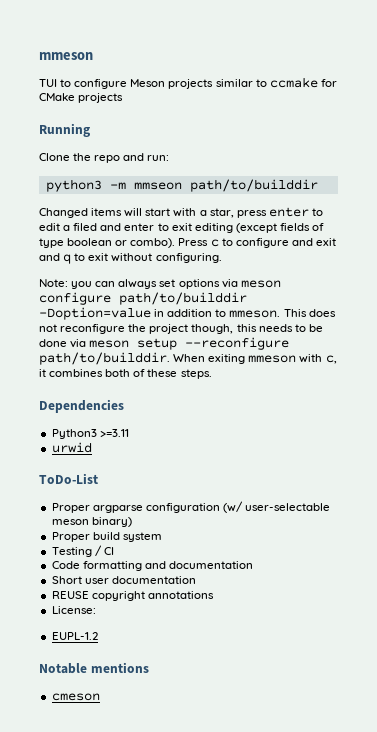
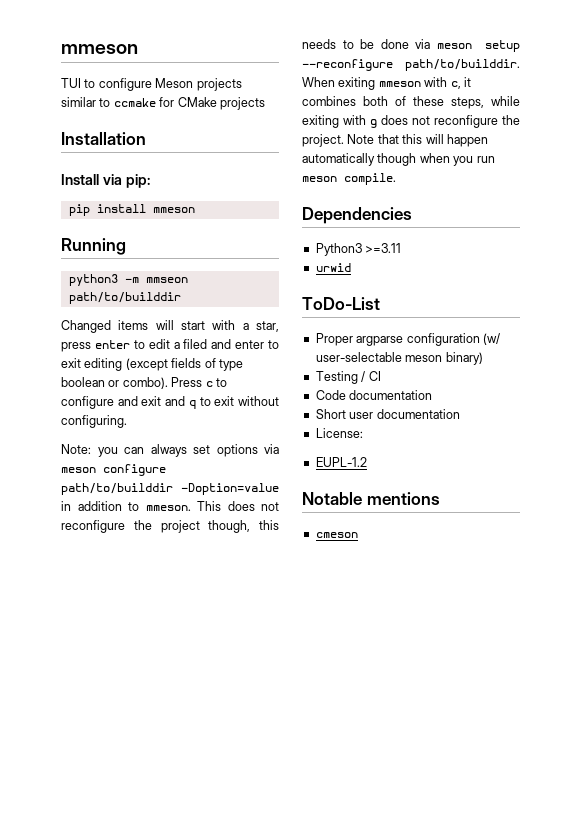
[39,123,90,137] [39,153,170,163] Running // Clone the repo and run: -> [61,132,146,145] [61,174,150,188] [68,204,195,216] [61,238,126,255] Installation // Install via pip: // pip install mmeson // Running
[180,369,212,379] steps. -> [451,96,520,109] [302,115,520,128] [302,134,488,147] [302,153,495,166] [302,173,396,185] steps, while exiting with g does not reconfigure the project. Note that this will happen automatically though when you run meson compile.
[51,532,162,542] // Proper build system -> (483, 358) none
[82,561,166,571] formatting and -> (346, 395) none
[51,591,214,601] // REUSE copyright annotations -> (460, 414) none

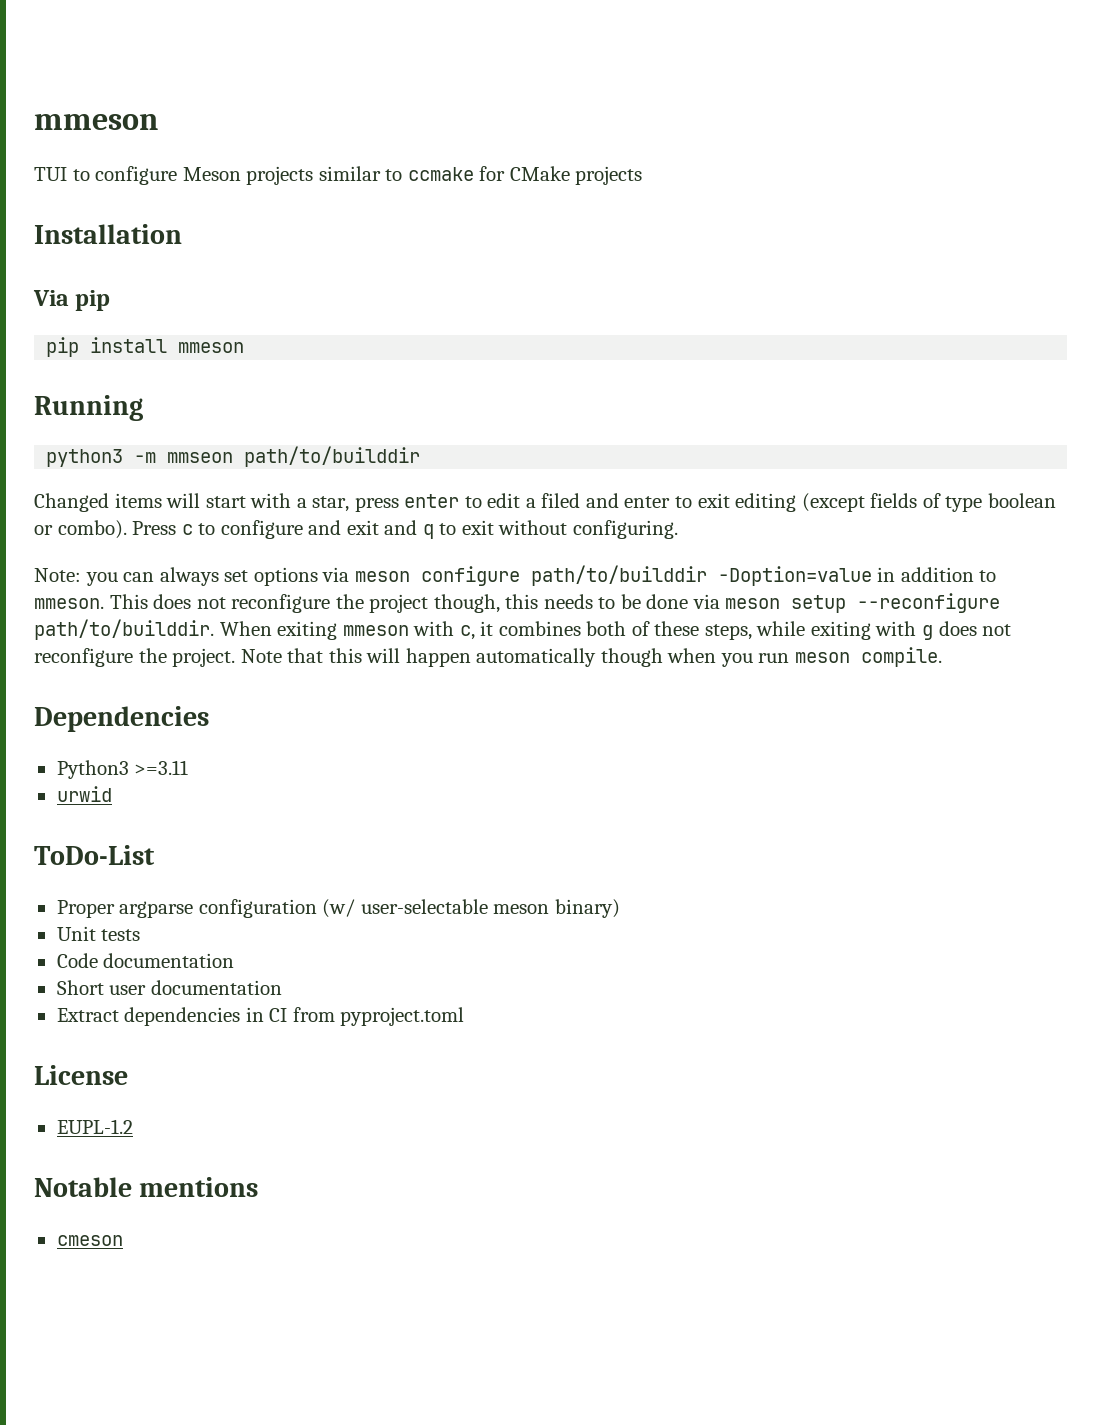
[61,174,150,188] Install via pip: -> [33,290,111,311] Via pip
[315,371,381,384] Testing / CI -> [56,926,141,941] Unit tests
[315,428,363,438] License: -> [56,1007,465,1026] [34,1065,128,1085] Extract dependencies in CI from pyproject.toml // License

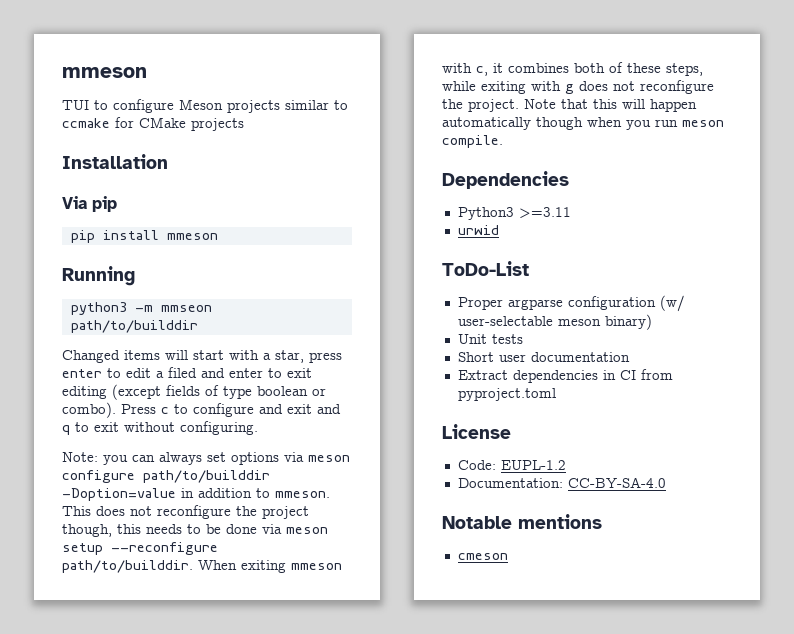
[56,953,235,968] // Code documentation -> (523, 339) none
(128, 1075) none -> [457,460,496,470] Code:
(133, 1126) none -> [457,477,666,488] // Documentation: CC-BY-SA-4.0

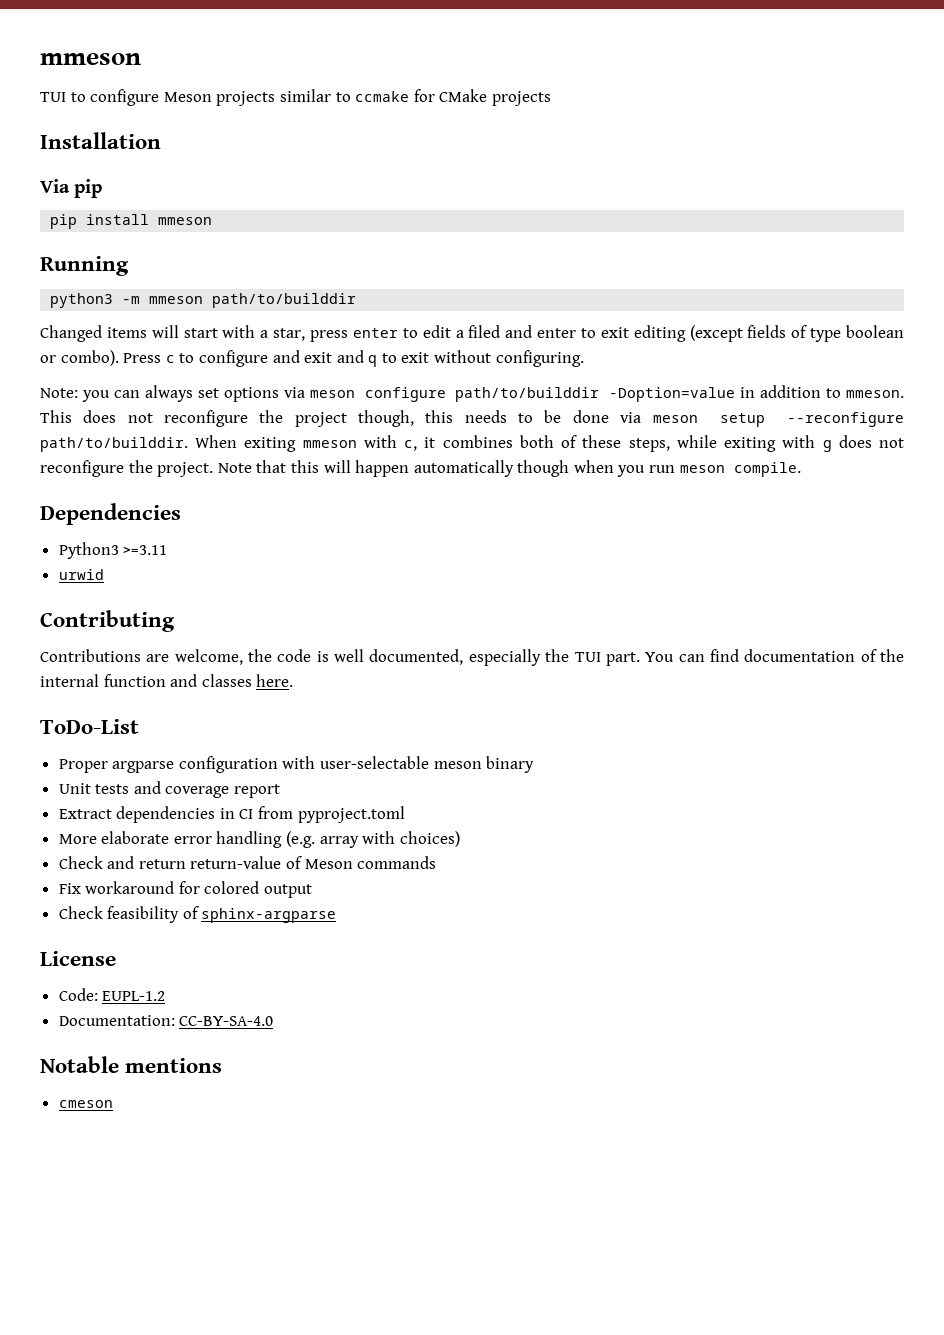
[160,305,212,312] mmseon -> [149,296,204,304] mmeson
(499, 230) none -> [40,610,175,632] [40,649,905,666] [40,674,294,687] // Contributing // Contributions are welcome, the code is well documented, especially the TUI part. You can find documentation of the internal function and classes here.
[659,295,685,312] (w/ -> [282,756,316,769] with
[604,314,652,330] binary) -> [486,756,535,773] binary
[457,352,630,362] // Short user documentation -> [133,781,281,798] and coverage report
(556, 394) none -> [58,831,460,848] [58,856,437,869] [58,881,313,898] [58,906,337,923] // More elaborate error handling (e.g. array with choices) // Check and return return-value of Meson commands // Fix workaround for colored output // Check feasibility of sphinx-argparse

